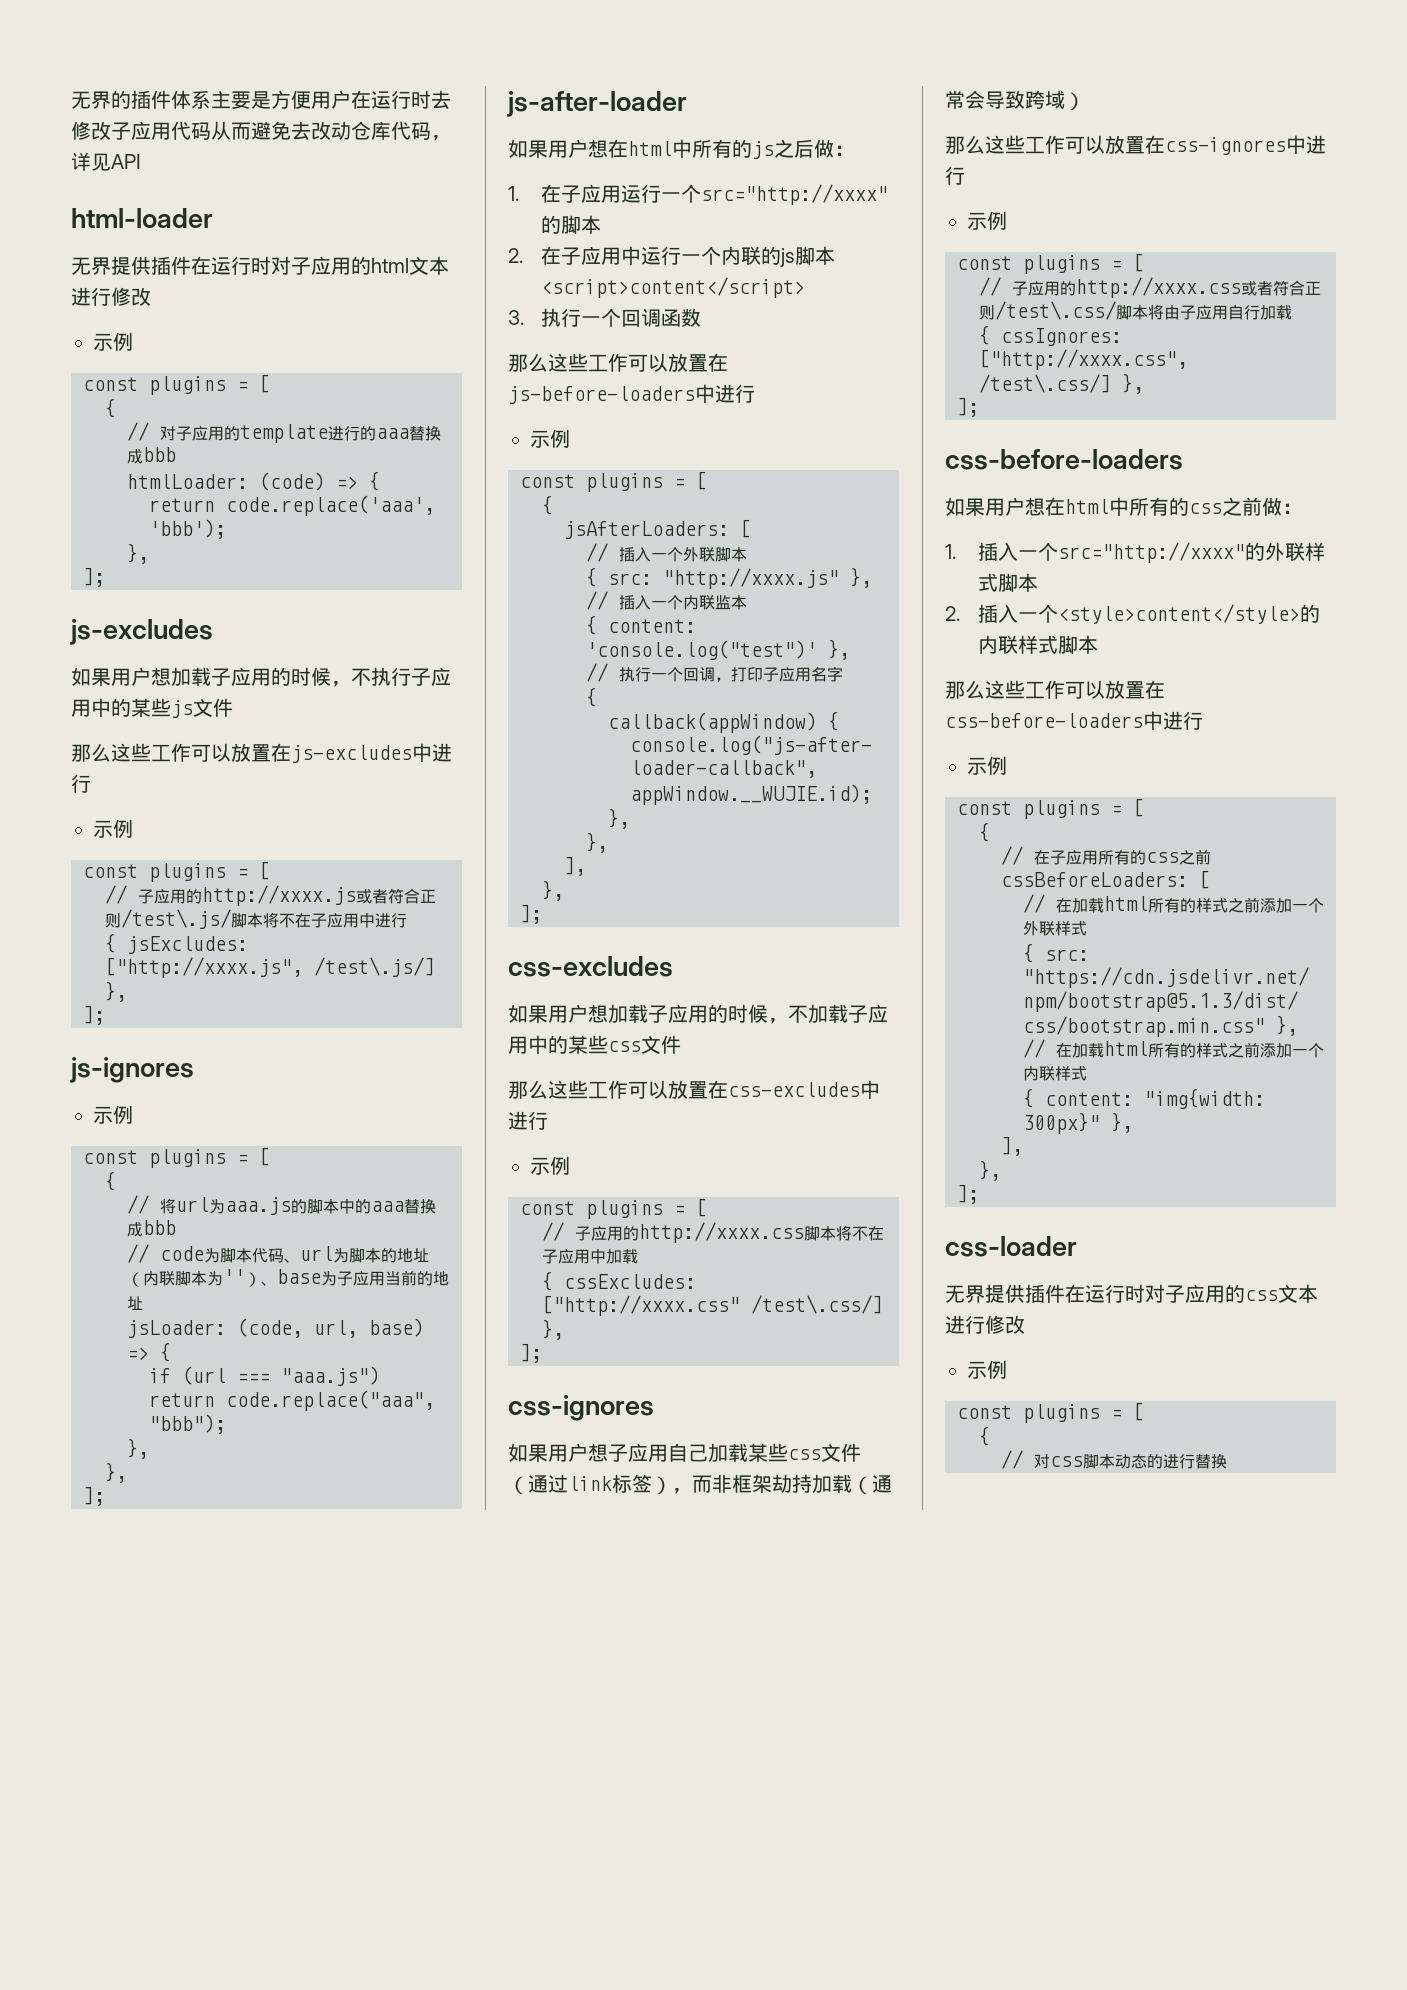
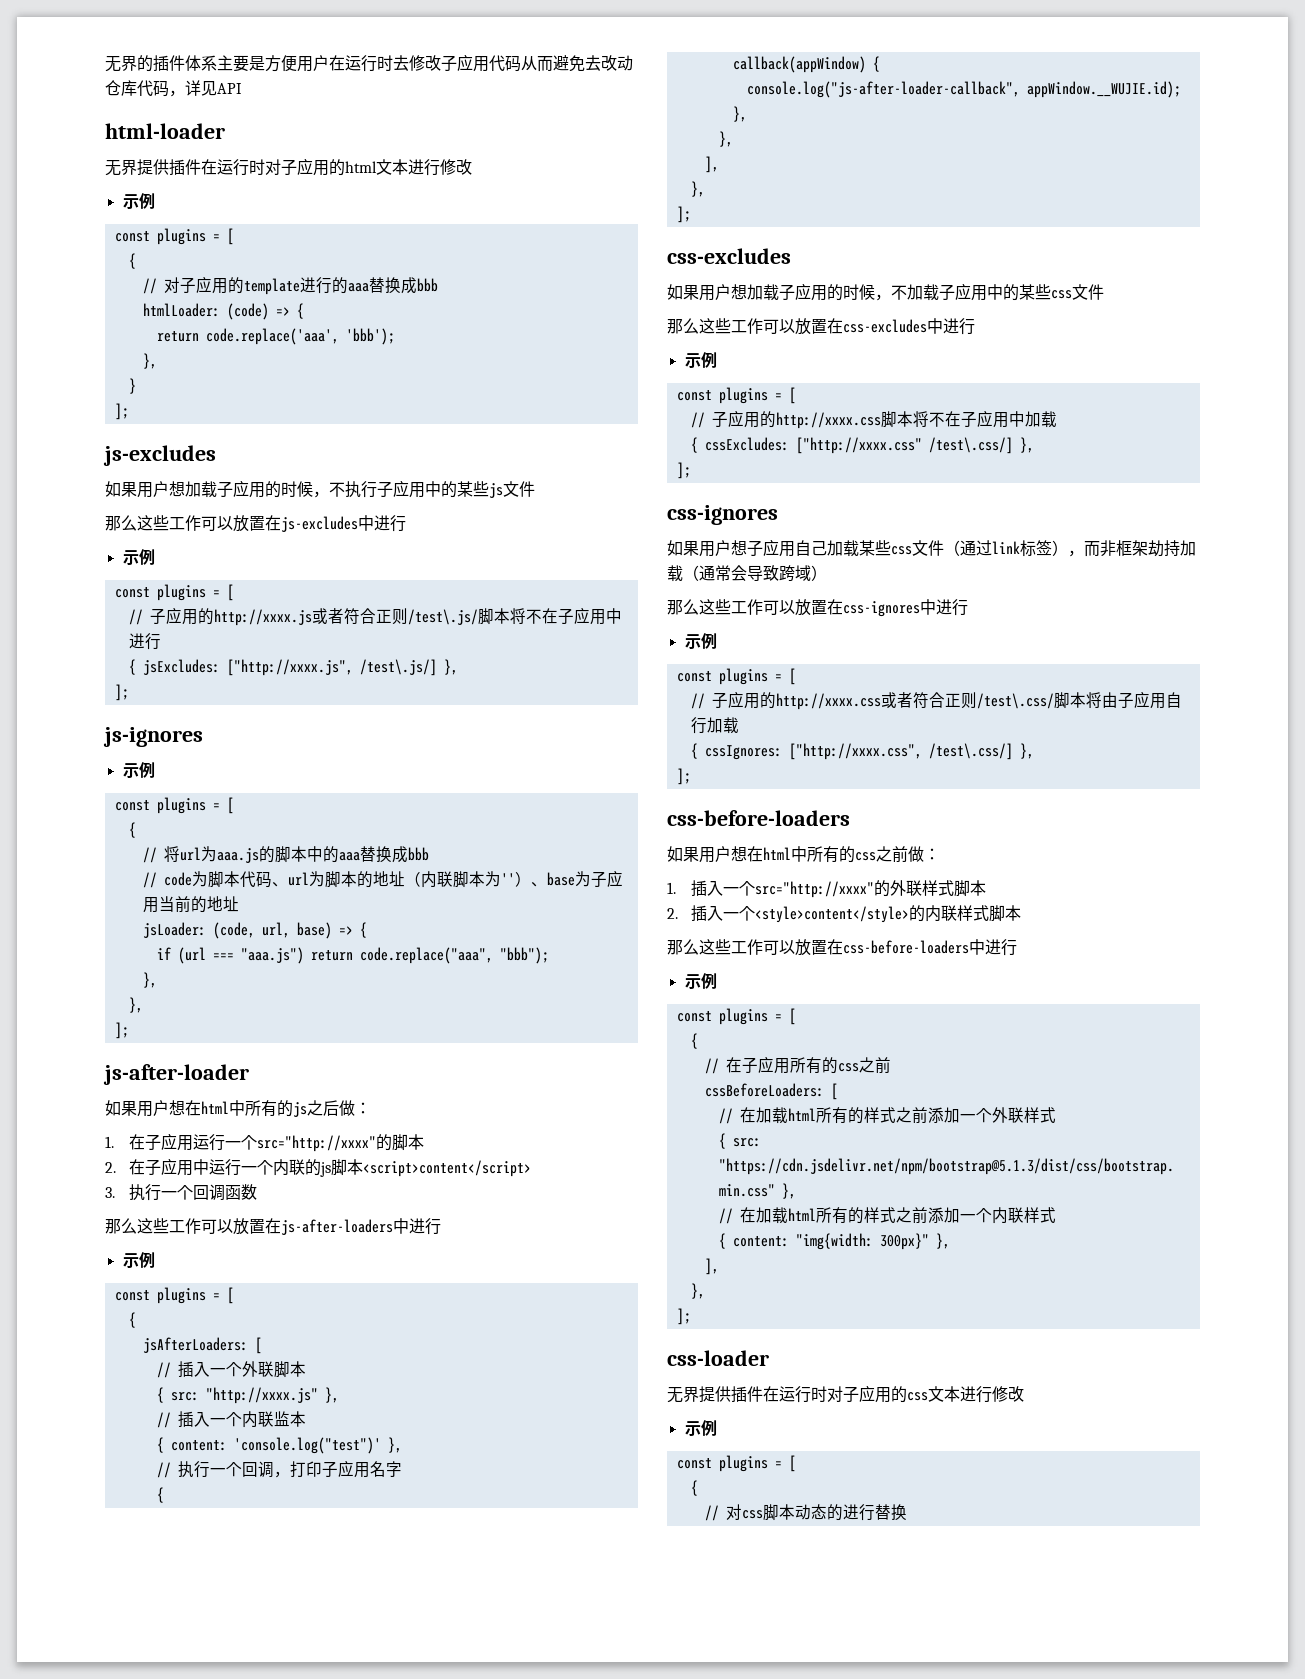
(149, 553) none -> [128,378,136,394] // }
[508,386,695,404] js-before-loaders -> [281,1219,393,1235] js-after-loaders

